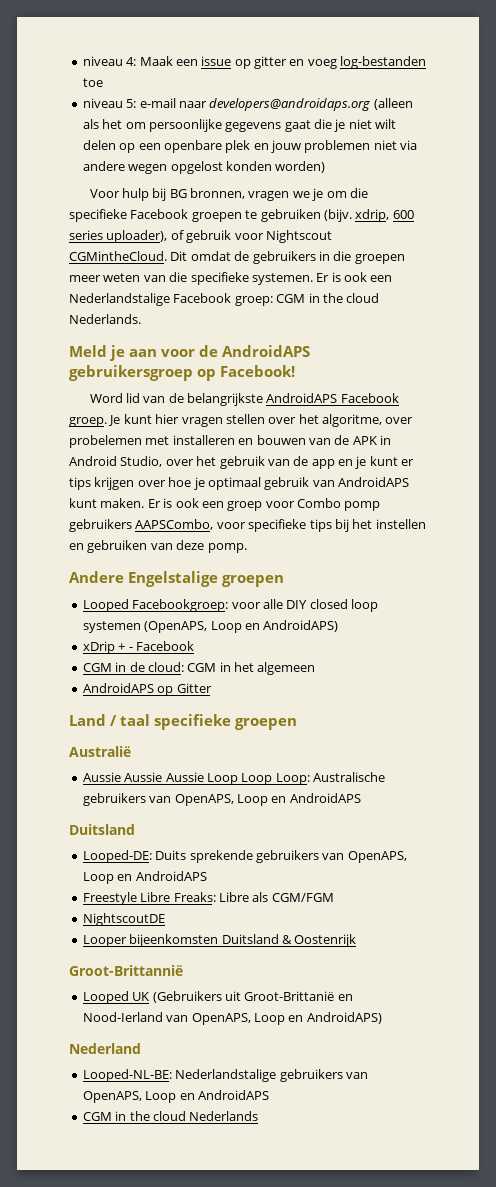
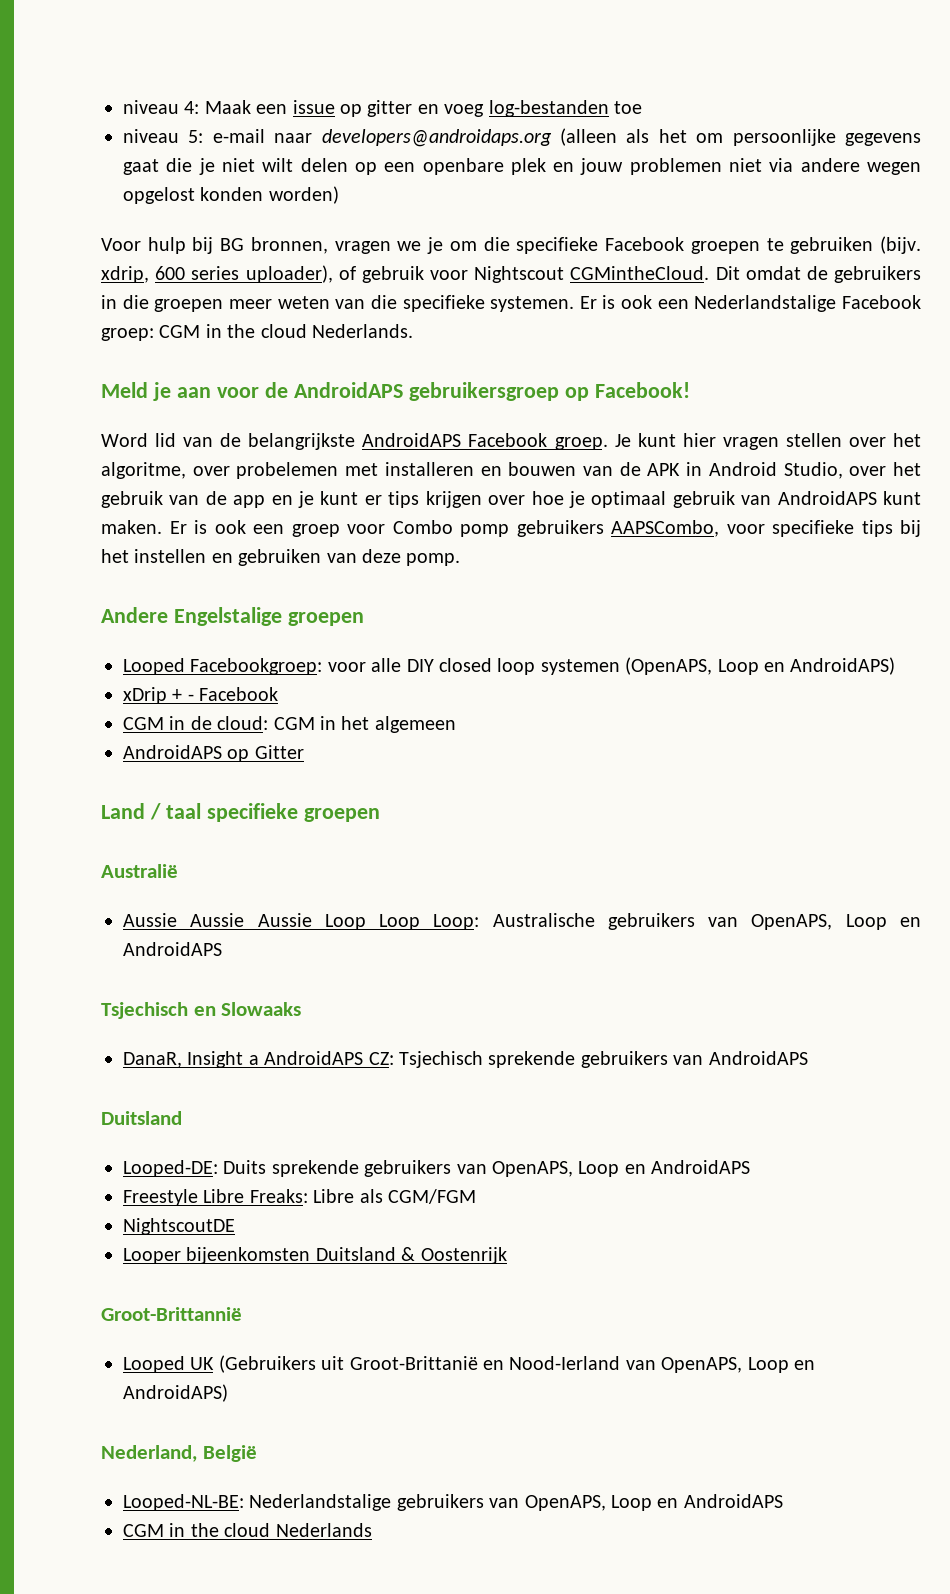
(361, 798) none -> [101,1002,302,1019] [123,1051,808,1068] // Tsjechisch en Slowaaks // DanaR, Insight a AndroidAPS CZ: Tsjechisch sprekende gebruikers van AndroidAPS
[69,1043,141,1054] Nederland -> [101,1445,257,1462] Nederland, België

